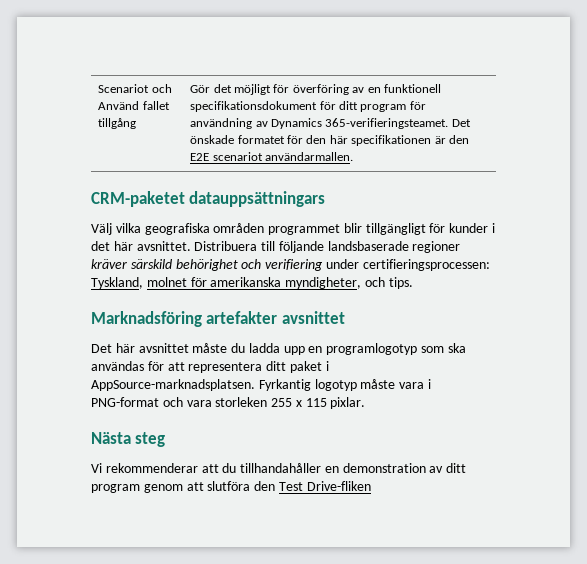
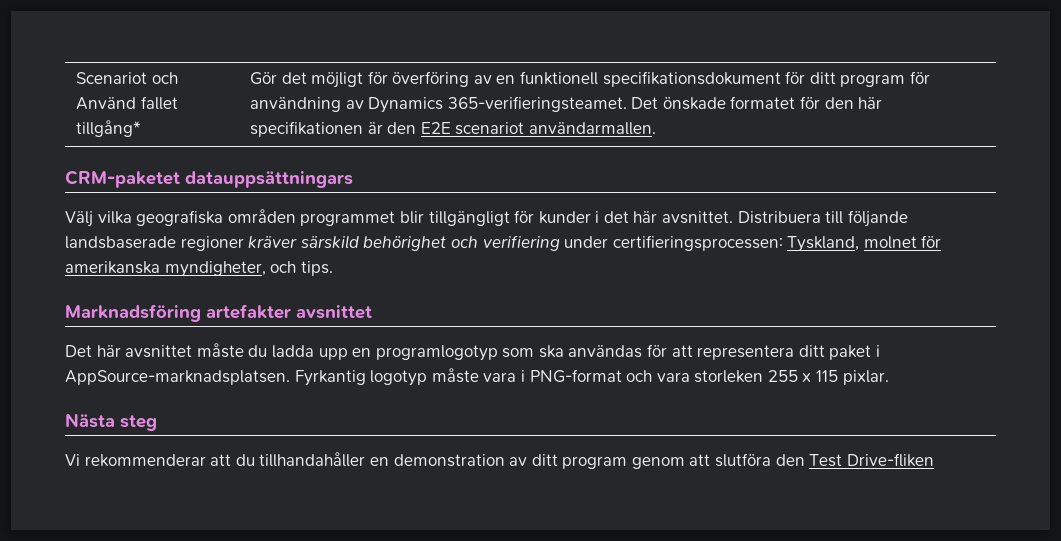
[98,118,137,129] tillgång -> [75,120,141,137] tillgång*

